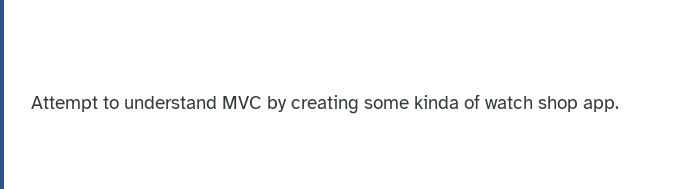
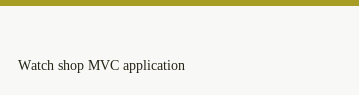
[31,94,620,114] Attempt to understand MVC by creating some kinda of watch shop app. -> [18,60,185,73] Watch shop MVC application

